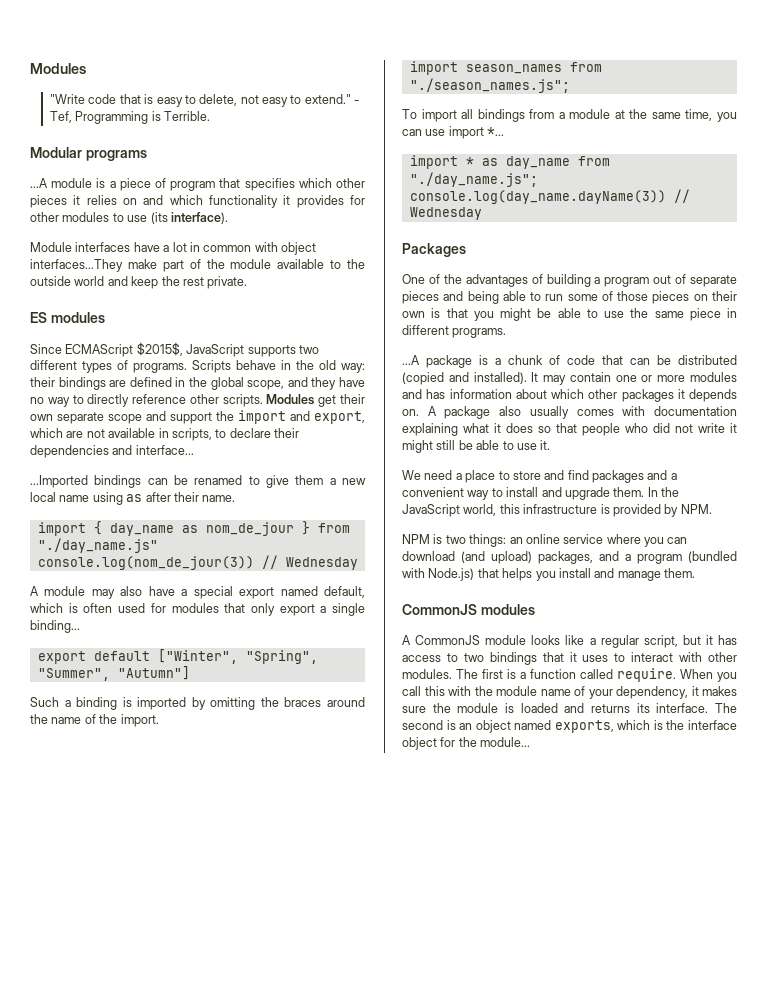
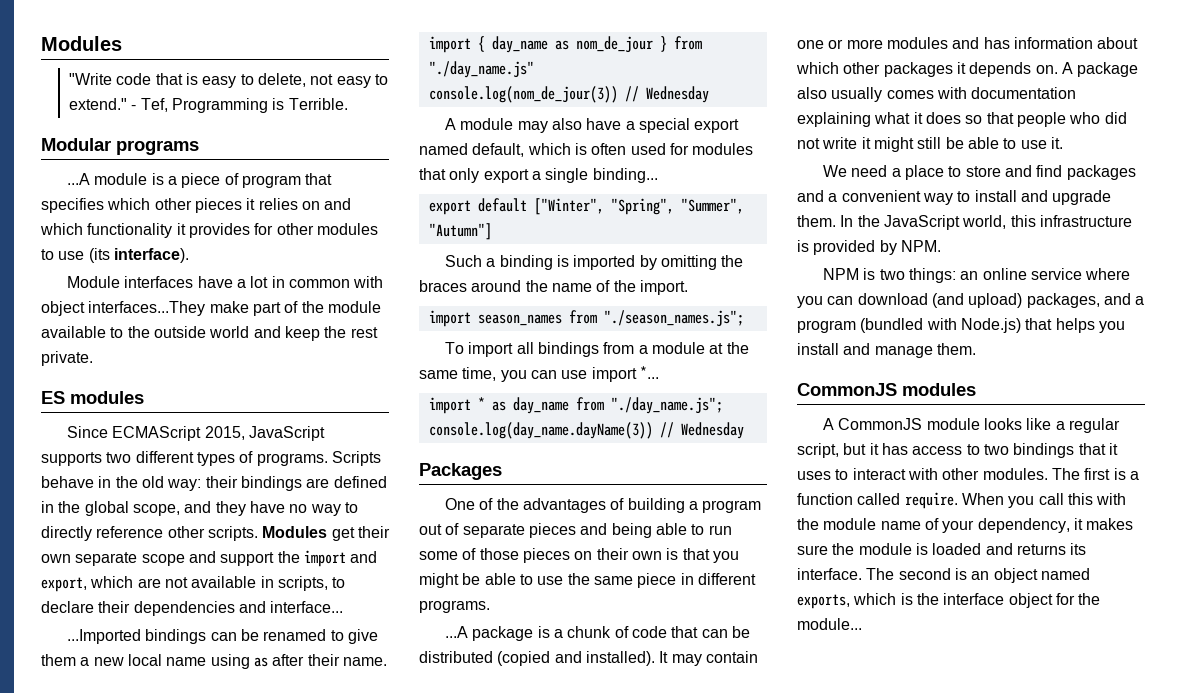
[136,342,183,356] $2015$, -> [204,426,245,440] 2015,

